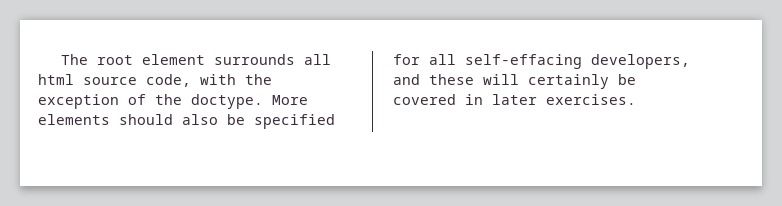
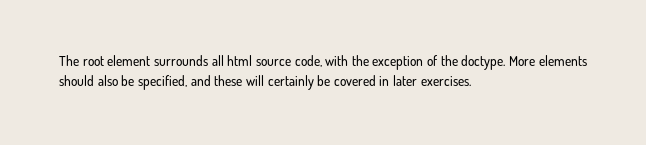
[254,114,335,129] [393,54,690,69] specified for all self-effacing developers, -> [137,75,187,90] specified,

